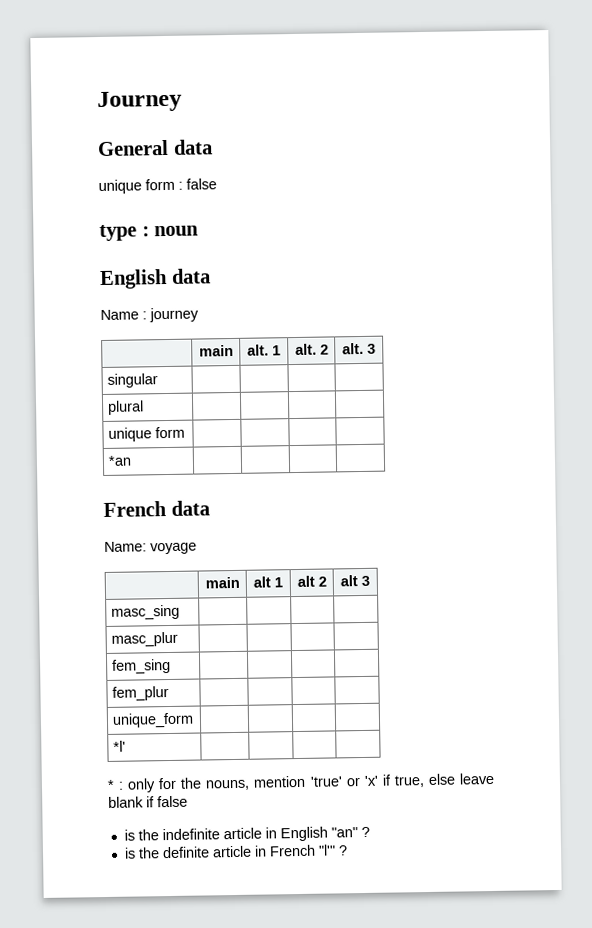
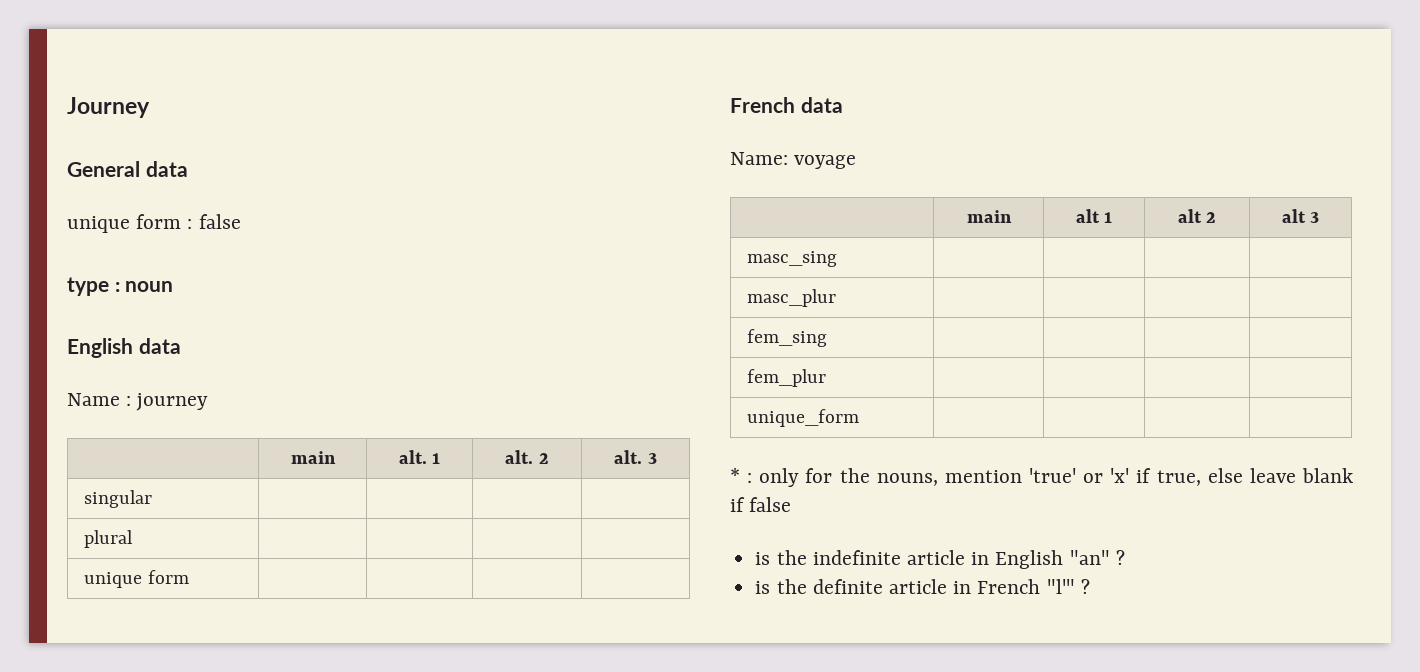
[108,455,133,466] // *an | | | | -> (189, 577) none
[113,740,127,752] // *l' | | | | -> (860, 418) none

